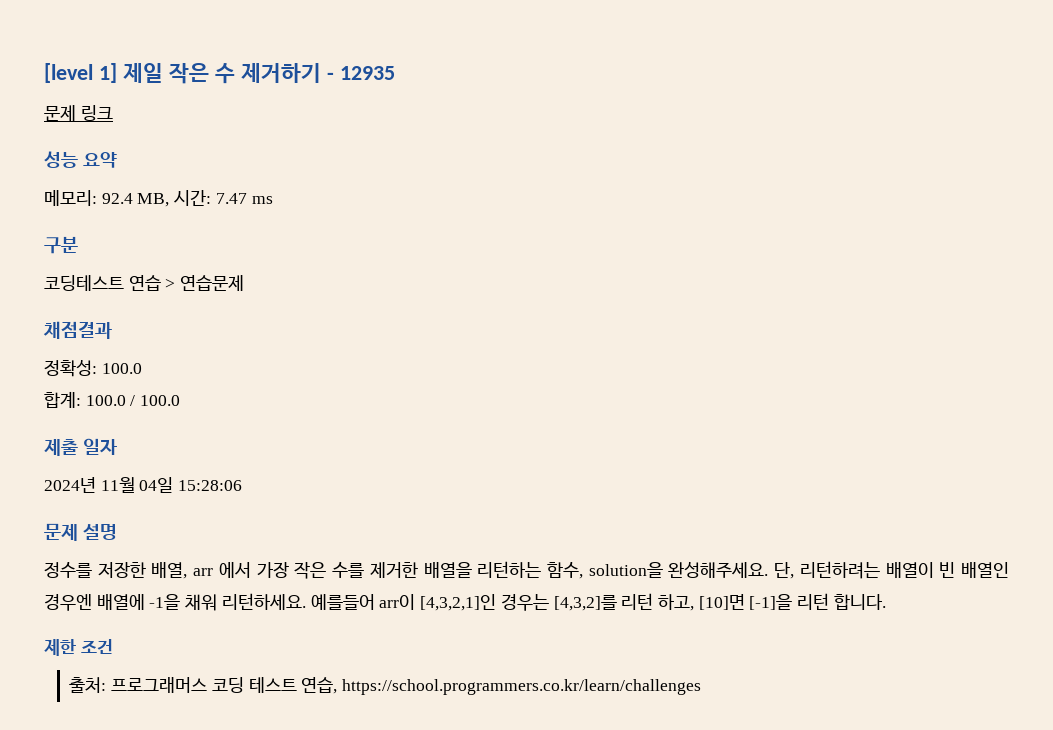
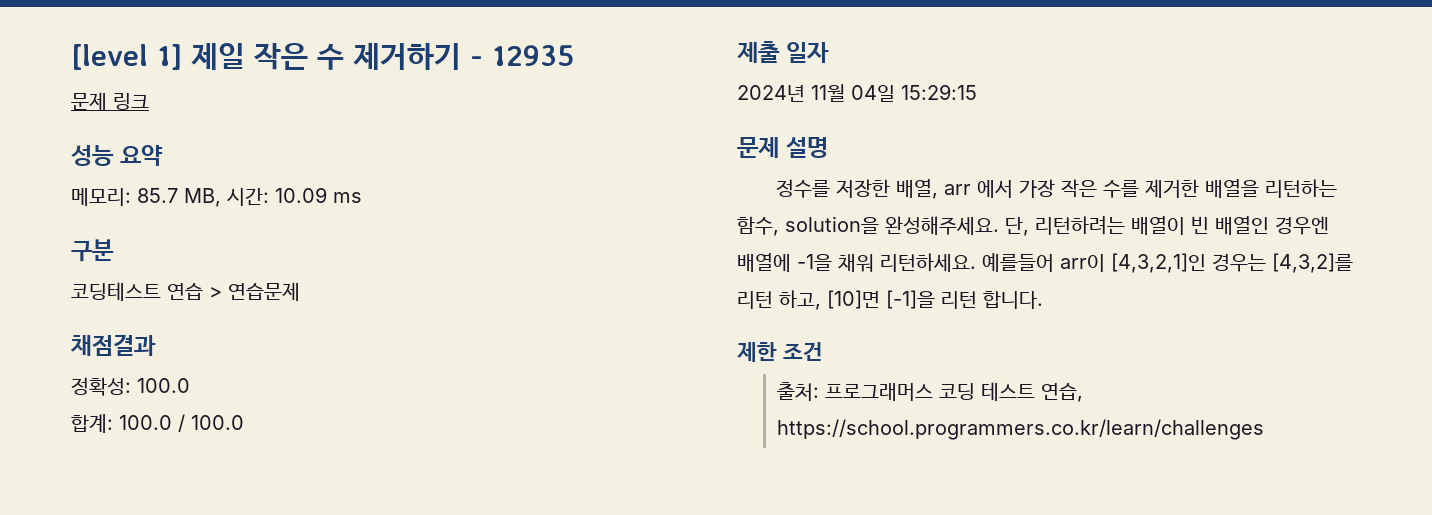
[101,193,133,204] 92.4 -> [137,188,178,203] 85.7
[215,193,247,204] 7.47 -> [275,187,327,203] 10.09
[178,480,243,491] 15:28:06 -> [901,84,977,100] 15:29:15

